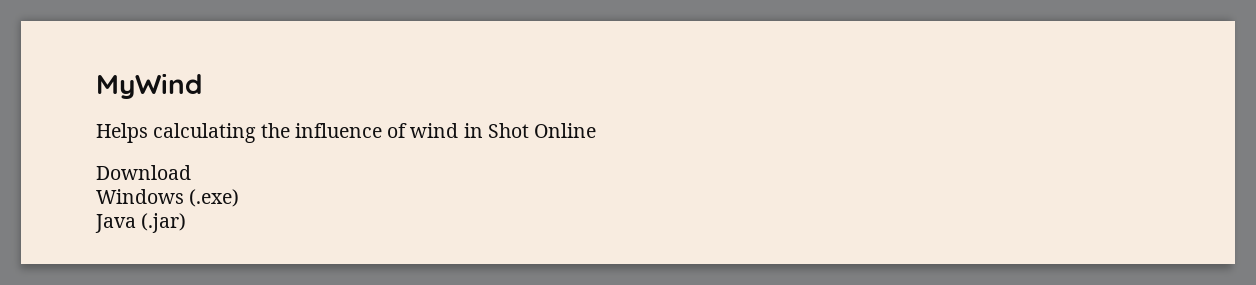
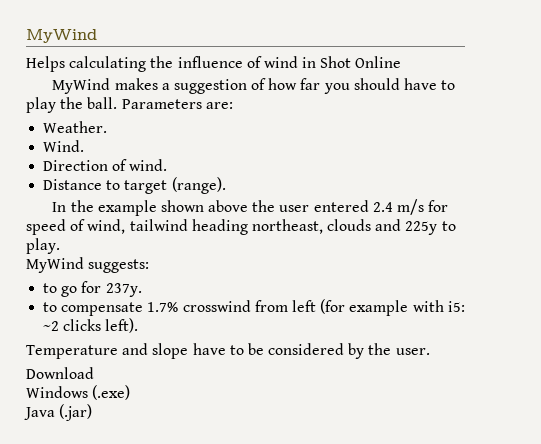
(597, 130) none -> [52,78,456,94] [26,97,233,113] [43,121,108,133] [43,140,85,152] [43,159,168,171] [43,177,226,194] [52,199,449,216] [26,219,456,235] [26,238,60,254] [26,257,150,273] [43,281,142,297] [43,299,465,316] [43,318,139,333] [26,343,430,359] // MyWind makes a suggestion of how far you should have to play the ball. Parameters are: // Weather. // Wind. // Direction of wind. // Distance to target (range). // In the example shown above the user entered 2.4 m/s for speed of wind, tailwind heading northeast, clouds and 225y to play. // MyWind suggests: // to go for 237y. // to compensate 1.7% crosswind from left (for example with i5: ~2 clicks left). // Temperature and slope have to be considered by the user.

